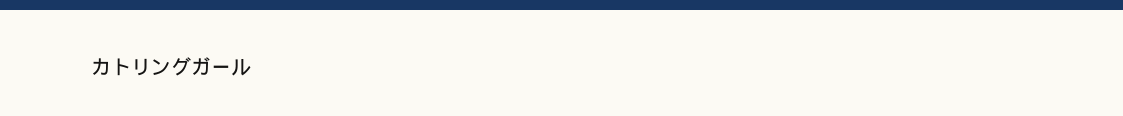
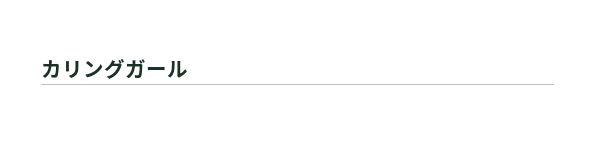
[111,58,131,76] ト -> (62, 69) none

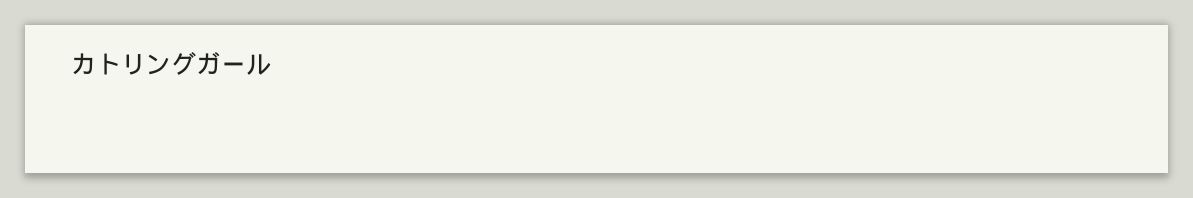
(62, 69) none -> [96,53,121,75] ト

